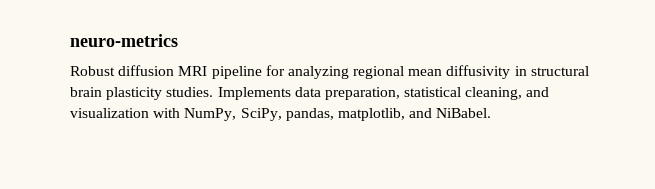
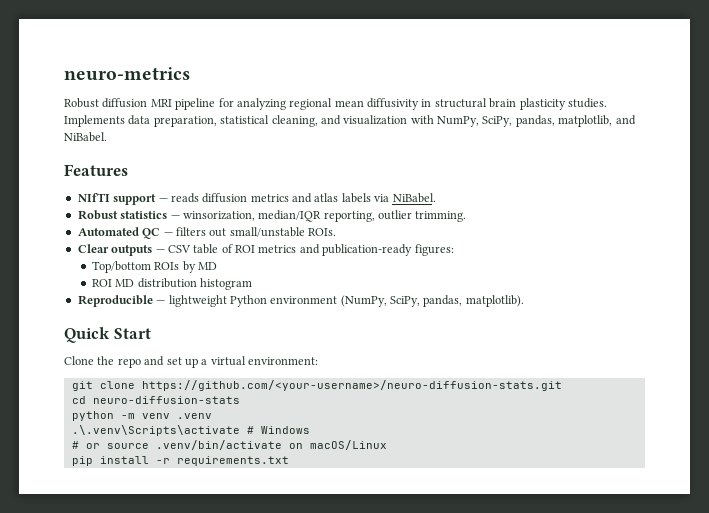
(492, 113) none -> [64,164,128,176] [77,193,436,205] [77,210,467,222] [77,227,336,239] [77,244,454,256] [91,261,218,273] [91,278,253,290] [77,295,524,307] [64,327,151,343] [64,356,318,368] [71,380,562,391] [71,396,240,404] [71,411,212,421] [71,425,310,436] [71,440,387,450] [71,456,289,466] // Features // NIfTI support — reads diffusion metrics and atlas labels via NiBabel. // Robust statistics — winsorization, median/IQR reporting, outlier trimming. // Automated QC — filters out small/unstable ROIs. // Clear outputs — CSV table of ROI metrics and publication-ready figures: // Top/bottom ROIs by MD // ROI MD distribution histogram // Reproducible — lightweight Python environment (NumPy, SciPy, pandas, matplotlib). // Quick Start // Clone the repo and set up a virtual environment: // git clone https://github.com/<your-username>/neuro-diffusion-stats.git // cd neuro-diffusion-stats // python -m venv .venv // .\.venv\Scripts\activate # Windows // # or source .venv/bin/activate on macOS/Linux // pip install -r requirements.txt

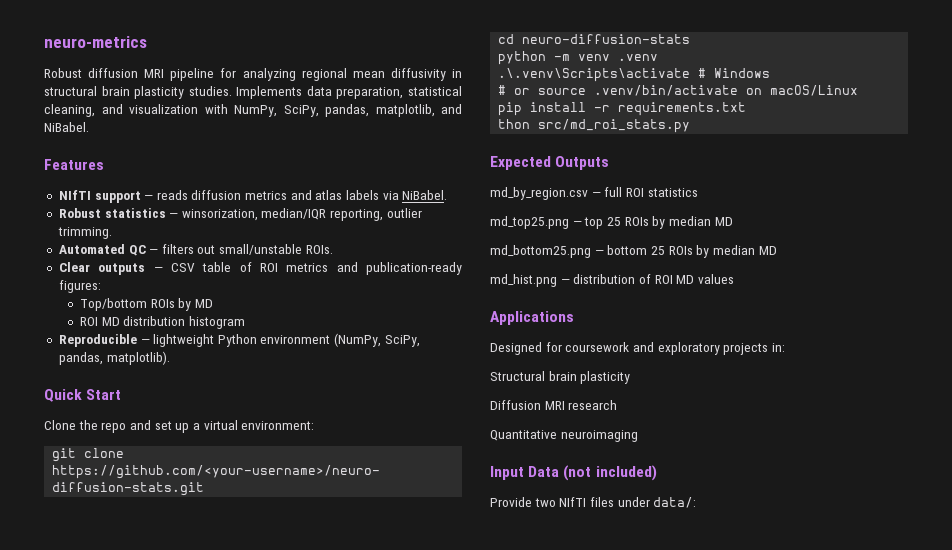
(289, 461) none -> [498,119,691,133] [490,156,610,170] [490,187,698,200] [490,216,733,229] [490,245,777,258] [490,274,734,287] [490,311,574,325] [490,342,785,355] [490,371,631,384] [490,400,618,410] [490,430,638,442] [490,465,657,481] [490,497,697,508] // thon src/md_roi_stats.py // Expected Outputs // md_by_region.csv — full ROI statistics // md_top25.png — top 25 ROIs by median MD // md_bottom25.png — bottom 25 ROIs by median MD // md_hist.png — distribution of ROI MD values // Applications // Designed for coursework and exploratory projects in: // Structural brain plasticity // Diffusion MRI research // Quantitative neuroimaging // Input Data (not included) // Provide two NIfTI files under data/:

